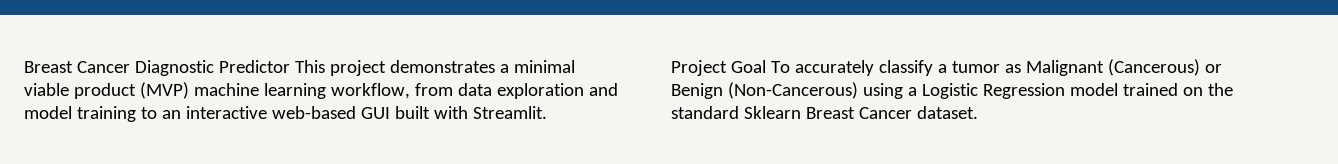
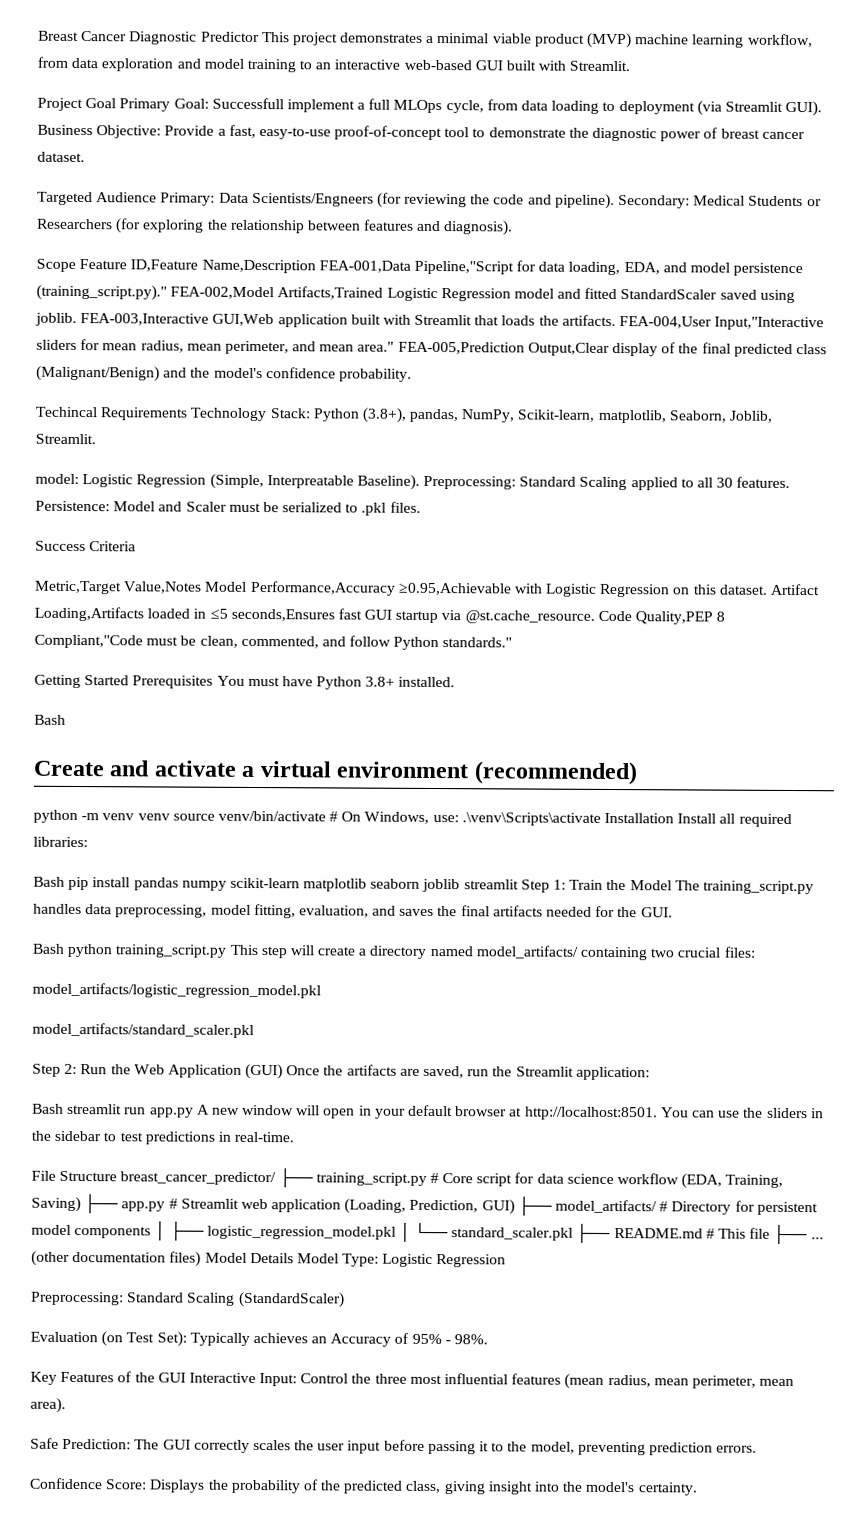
[770,59,1222,76] [671,82,1233,99] [671,106,978,119] To accurately classify a tumor as Malignant (Cancerous) or Benign (Non-Cancerous) using a Logistic Regression model trained on the standard Sklearn Breast Cancer dataset. -> [119,97,823,117] [37,124,805,142] [37,151,85,163] [37,191,822,209] [36,218,514,236] [36,258,804,277] [36,284,795,304] [35,312,825,331] [36,339,827,357] [36,365,412,382] [35,406,773,424] [35,433,96,445] [35,473,791,491] [35,500,421,516] [35,540,137,552] [34,580,821,598] [34,606,726,625] [34,634,513,651] [34,674,456,690] [34,714,66,725] [33,760,638,786] [33,809,792,827] [33,836,88,848] [33,876,814,895] [33,903,673,919] [32,943,755,961] [32,982,321,999] [32,1022,254,1038] [32,1063,650,1081] [32,1103,824,1121] [31,1130,295,1145] [31,1168,784,1189] [31,1194,818,1217] [31,1221,824,1246] [31,1250,507,1268] [30,1291,345,1308] [30,1331,489,1347] [30,1371,795,1389] [30,1397,66,1413] [30,1437,758,1456] [29,1477,698,1496] Primary Goal: Successfull implement a full MLOps cycle, from data loading to deployment (via Streamlit GUI). Business Objective: Provide a fast, easy-to-use proof-of-concept tool to demonstrate the diagnostic power of breast cancer dataset. // Targeted Audience Primary: Data Scientists/Engneers (for reviewing the code and pipeline). Secondary: Medical Students or Researchers (for exploring the relationship between features and diagnosis). // Scope Feature ID,Feature Name,Description FEA-001,Data Pipeline,"Script for data loading, EDA, and model persistence (training_script.py)." FEA-002,Model Artifacts,Trained Logistic Regression model and fitted StandardScaler saved using joblib. FEA-003,Interactive GUI,Web application built with Streamlit that loads the artifacts. FEA-004,User Input,"Interactive sliders for mean radius, mean perimeter, and mean area." FEA-005,Prediction Output,Clear display of the final predicted class (Malignant/Benign) and the model's confidence probability. // Techincal Requirements Technology Stack: Python (3.8+), pandas, NumPy, Scikit-learn, matplotlib, Seaborn, Joblib, Streamlit. // model: Logistic Regression (Simple, Interpreatable Baseline). Preprocessing: Standard Scaling applied to all 30 features. Persistence: Model and Scaler must be serialized to .pkl files. // Success Criteria // Metric,Target Value,Notes Model Performance,Accuracy ≥0.95,Achievable with Logistic Regression on this dataset. Artifact Loading,Artifacts loaded in ≤5 seconds,Ensures fast GUI startup via @st.cache_resource. Code Quality,PEP 8 Compliant,"Code must be clean, commented, and follow Python standards." // Getting Started Prerequisites You must have Python 3.8+ installed. // Bash // Create and activate a virtual environment (recommended) // python -m venv venv source venv/bin/activate # On Windows, use: .\venv\Scripts\activate Installation Install all required libraries: // Bash pip install pandas numpy scikit-learn matplotlib seaborn joblib streamlit Step 1: Train the Model The training_script.py handles data preprocessing, model fitting, evaluation, and saves the final artifacts needed for the GUI. // Bash python training_script.py This step will create a directory named model_artifacts/ containing two crucial files: // model_artifacts/logistic_regression_model.pkl // model_artifacts/standard_scaler.pkl // Step 2: Run the Web Application (GUI) Once the artifacts are saved, run the Streamlit application: // Bash streamlit run app.py A new window will open in your default browser at http://localhost:8501. You can use the sliders in the sidebar to test predictions in real-time. // File Structure breast_cancer_predictor/ ├── training_script.py # Core script for data science workflow (EDA, Training, Saving) ├── app.py # Streamlit web application (Loading, Prediction, GUI) ├── model_artifacts/ # Directory for persistent model components │ ├── logistic_regression_model.pkl │ └── standard_scaler.pkl ├── README.md # This file ├── ... (other documentation files) Model Details Model Type: Logistic Regression // Preprocessing: Standard Scaling (StandardScaler) // Evaluation (on Test Set): Typically achieves an Accuracy of 95% - 98%. // Key Features of the GUI Interactive Input: Control the three most influential features (mean radius, mean perimeter, mean area). // Safe Prediction: The GUI correctly scales the user input before passing it to the model, preventing prediction errors. // Confidence Score: Displays the probability of the predicted class, giving insight into the model's certainty.

